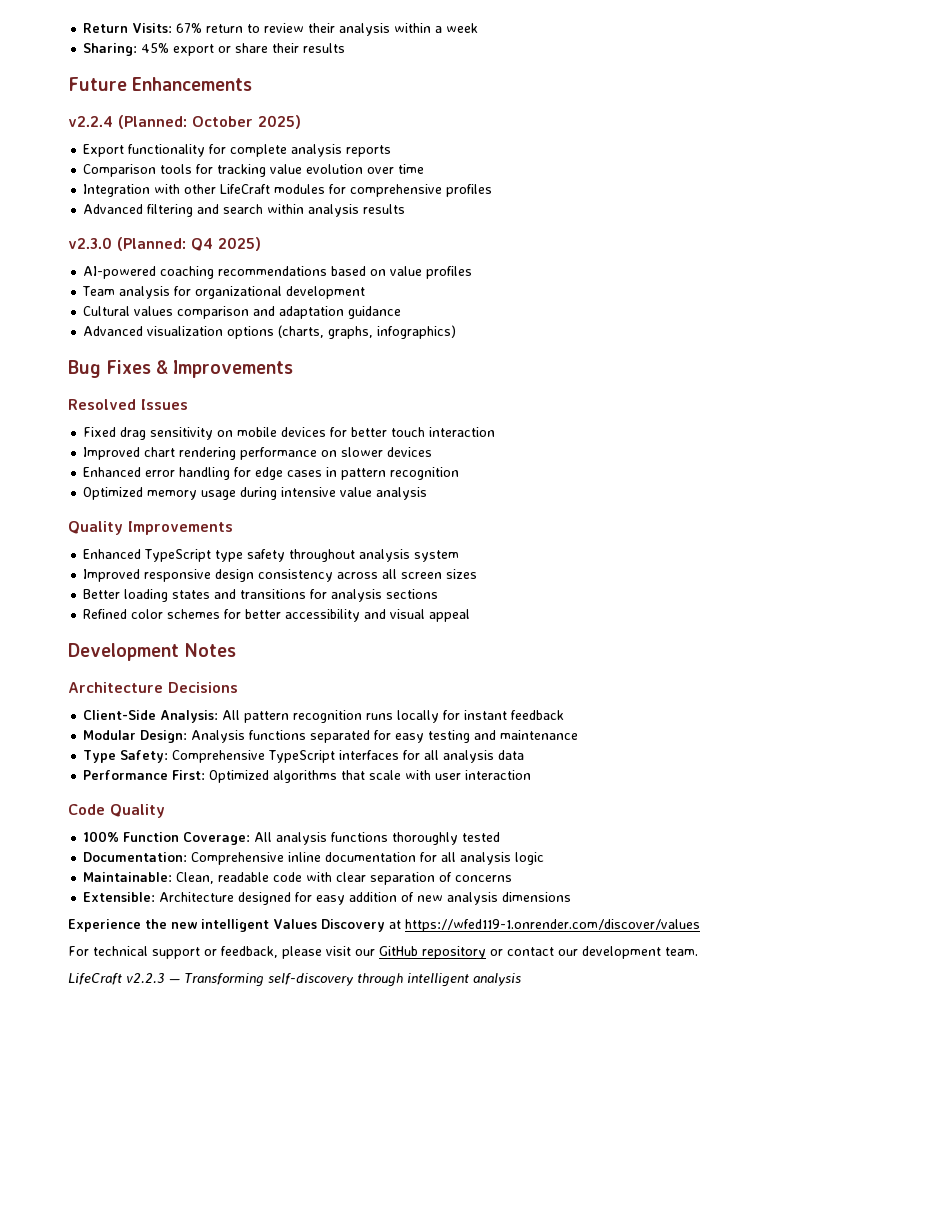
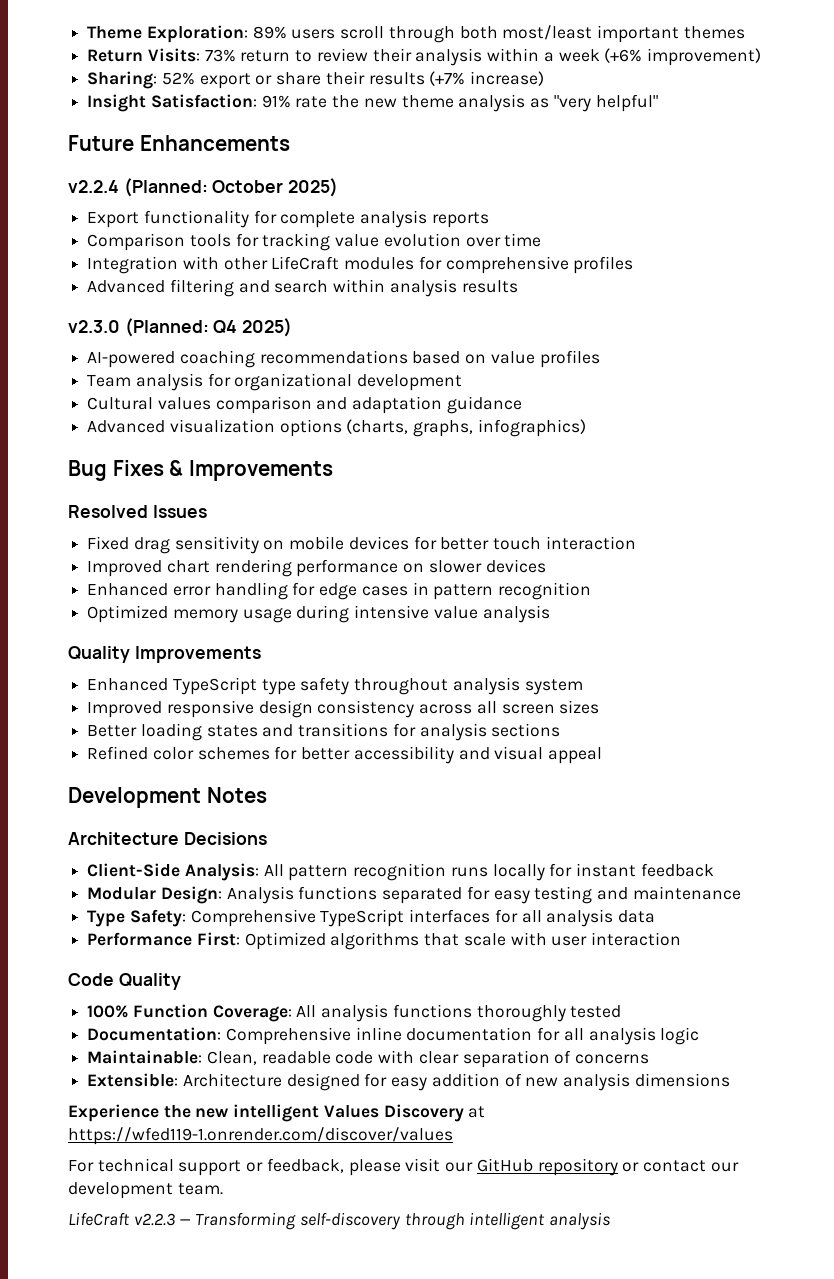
(83, 28) none -> [87,25,745,43] Theme Exploration: 89% users scroll through both most/least important themes //
[176,23,203,33] 67% -> [204,49,236,62] 73%
(479, 28) none -> [604,48,761,66] (+6% improvement)
[141,43,170,53] 45% -> [161,72,195,85] 52%
(346, 48) none -> [429,71,545,86] [87,94,658,112] (+7% increase) // Insight Satisfaction: 91% rate the new theme analysis as "very helpful"

